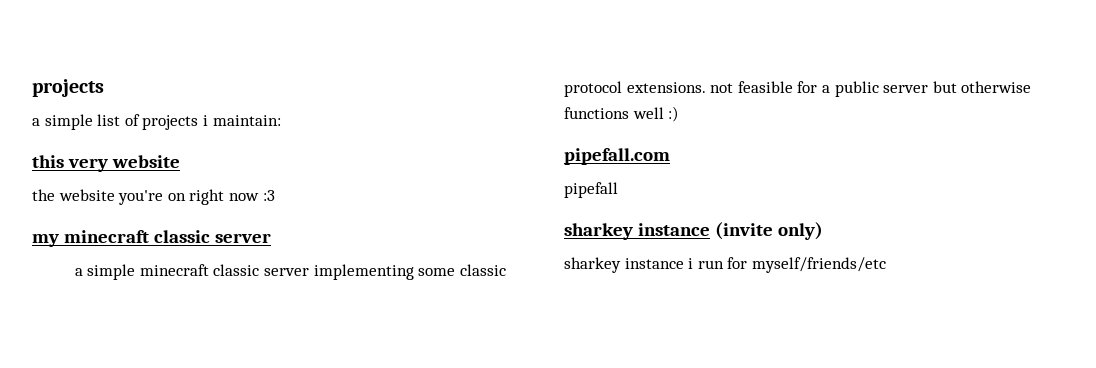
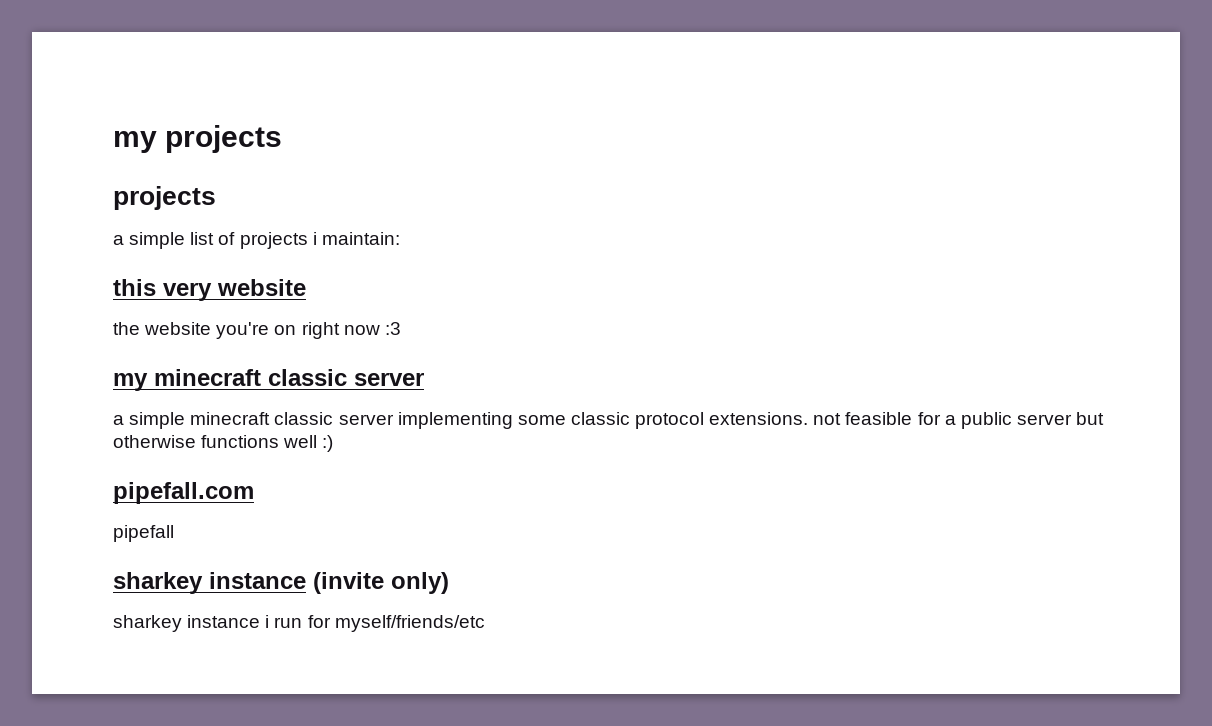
(32, 88) none -> [113,125,283,153] my projects //

